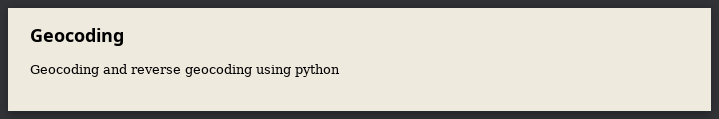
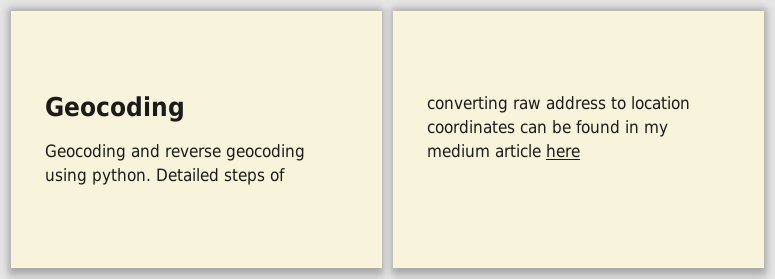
[295,64,340,77] python -> [92,168,285,185] [427,96,690,113] [427,120,668,137] [427,144,580,158] python. Detailed steps of converting raw address to location coordinates can be found in my medium article here

